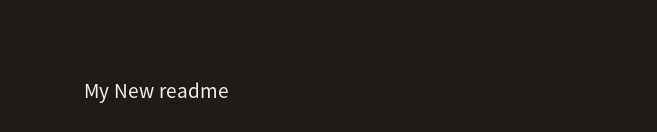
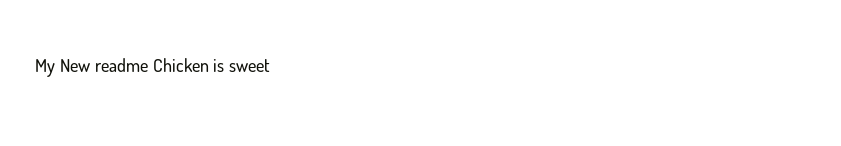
(230, 90) none -> [152,58,271,72] Chicken is sweet

